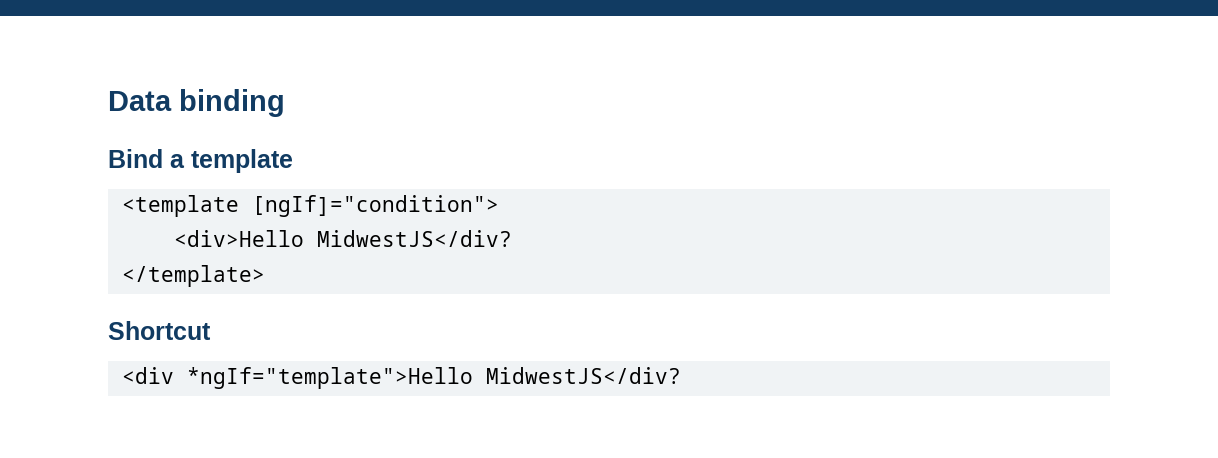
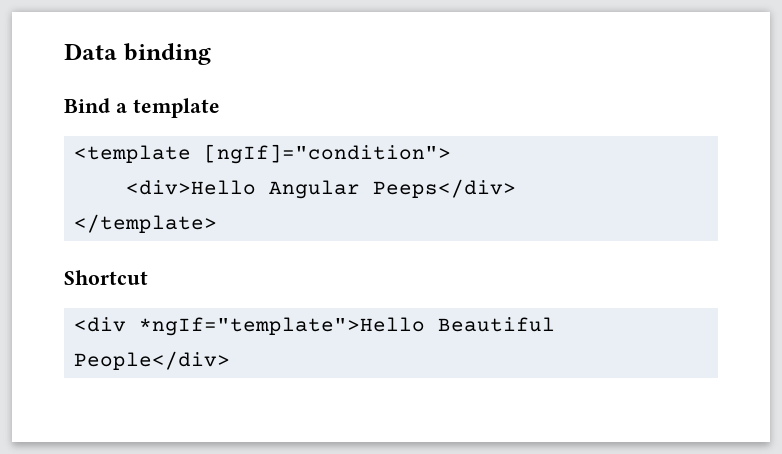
[316,230,512,247] MidwestJS</div? -> [269,179,517,199] Angular Peeps</div>
[485,367,681,384] MidwestJS</div? -> [438,317,556,332] [74,351,231,370] Beautiful People</div>

